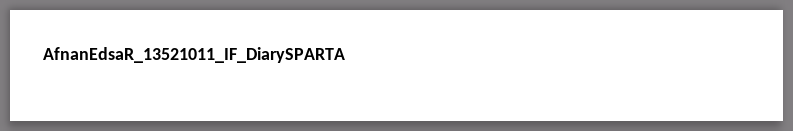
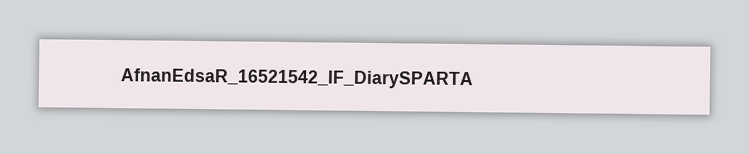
[43,47,345,63] AfnanEdsaR_13521011_IF_DiarySPARTA -> [120,68,474,90] AfnanEdsaR_16521542_IF_DiarySPARTA

